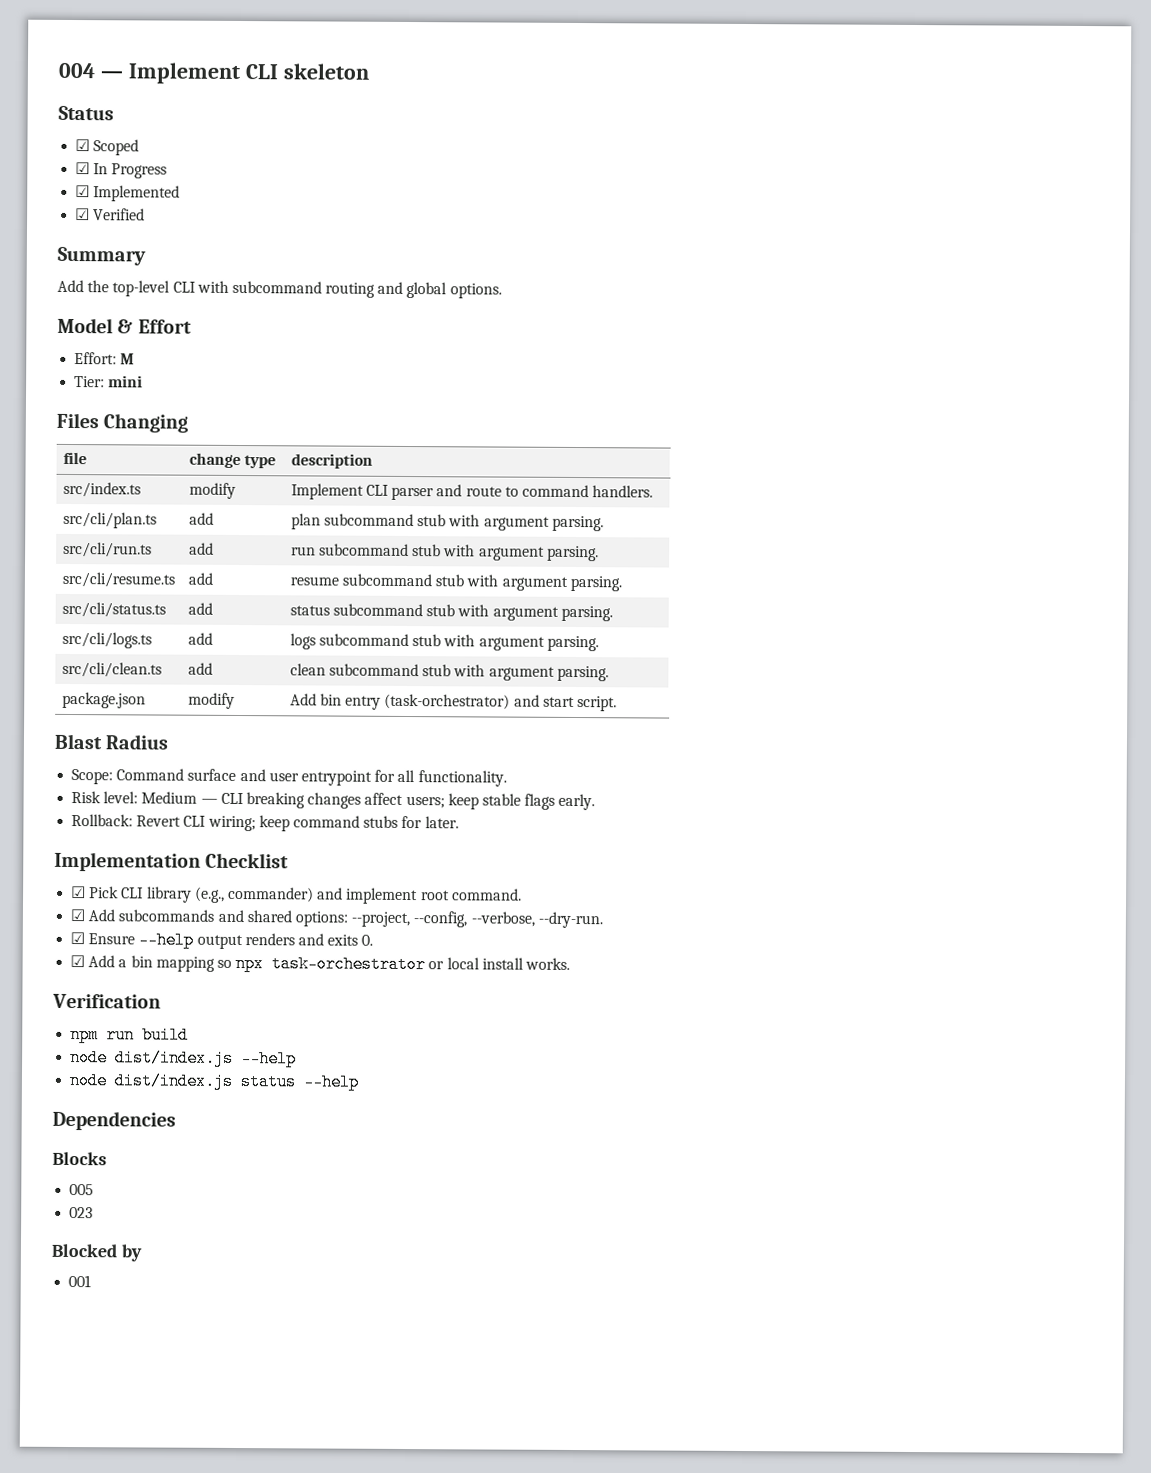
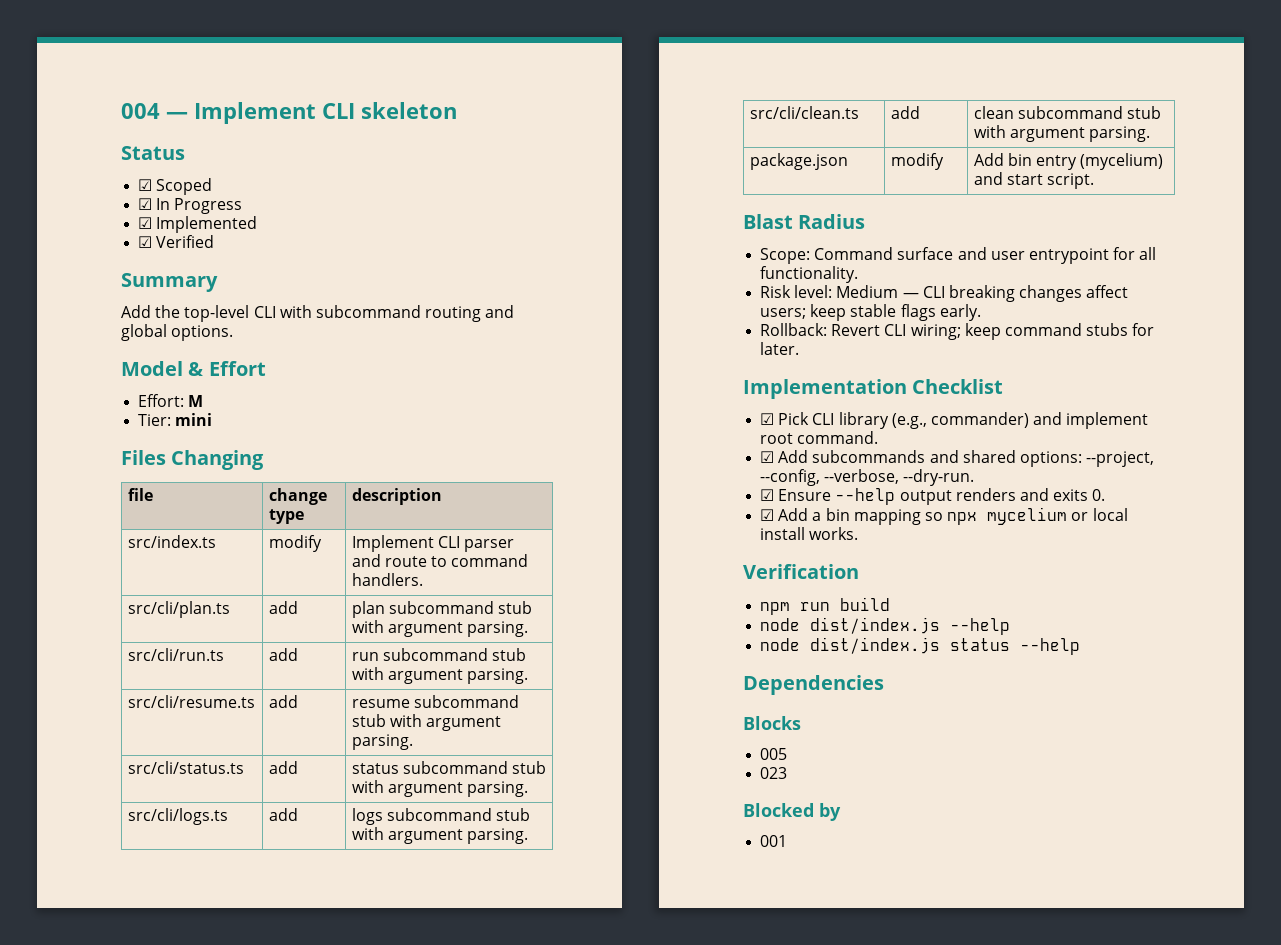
[384,693,511,710] (task-orchestrator) -> [1080,153,1164,170] (mycelium)
[271,955,427,974] task-orchestrator -> [987,507,1068,525] mycelium

